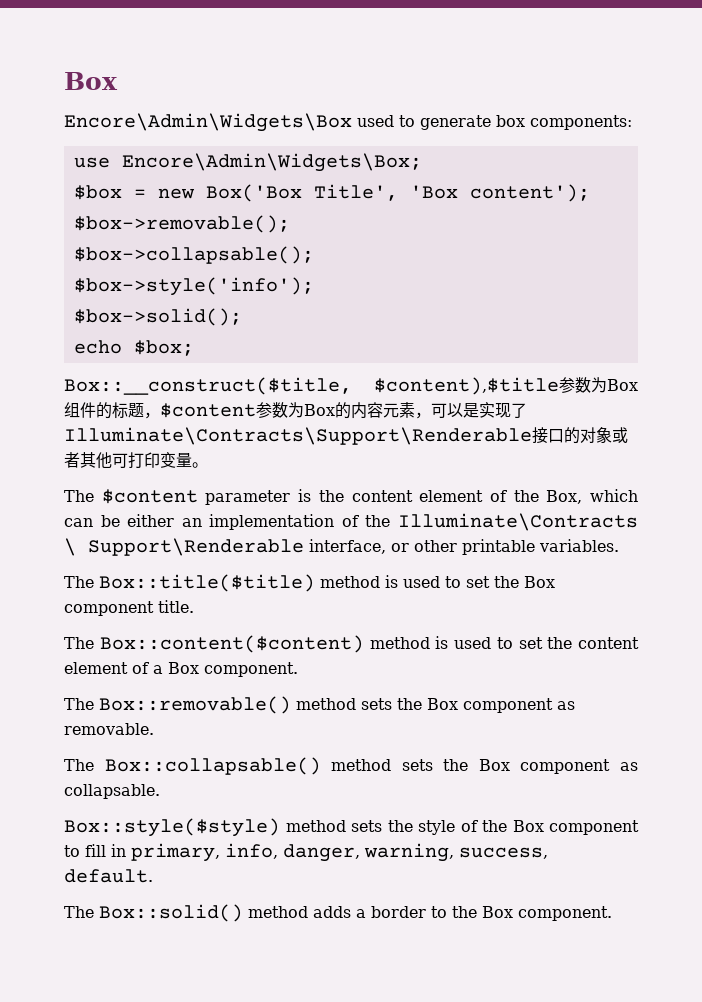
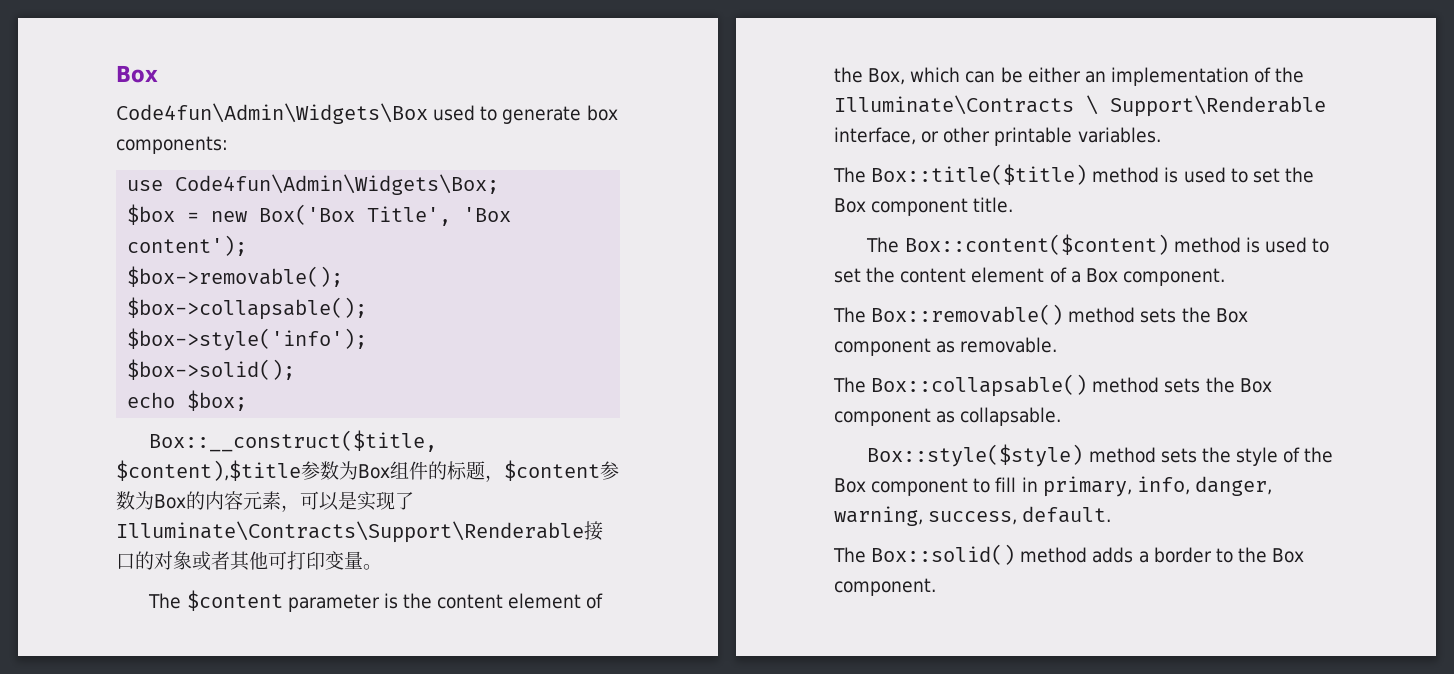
[64,113,352,132] Encore\Admin\Widgets\Box -> [116,103,428,124] Code4fun\Admin\Widgets\Box
[121,153,422,172] Encore\Admin\Widgets\Box; -> [175,174,500,195] Code4fun\Admin\Widgets\Box;

